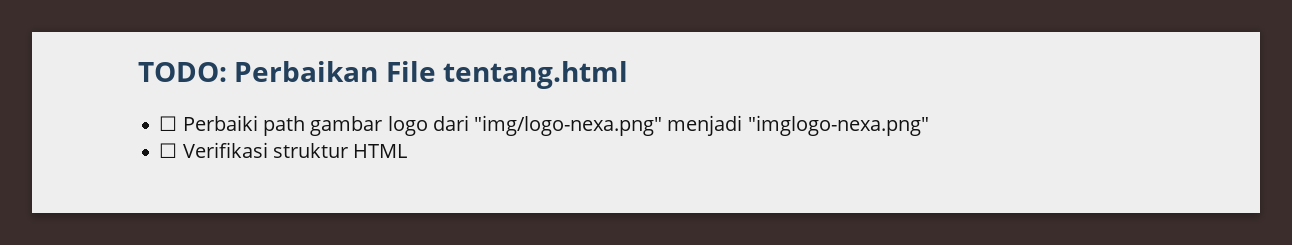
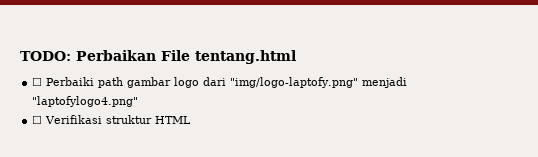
[474,115,929,136] "img/logo-nexa.png" menjadi "imglogo-nexa.png" -> [230,77,408,88] [32,96,139,107] "img/logo-laptofy.png" menjadi "laptofylogo4.png"

